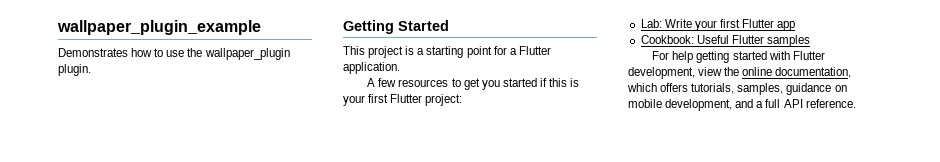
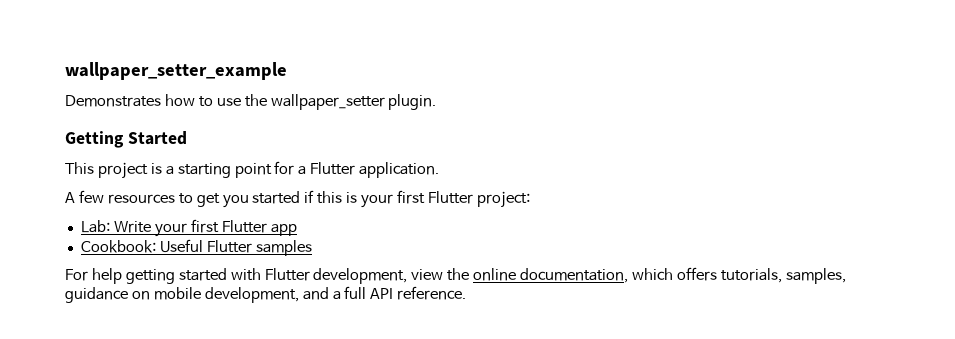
[57,20,261,35] wallpaper_plugin_example -> [65,62,287,80] wallpaper_setter_example
[204,48,290,60] wallpaper_plugin -> [270,94,385,110] wallpaper_setter

